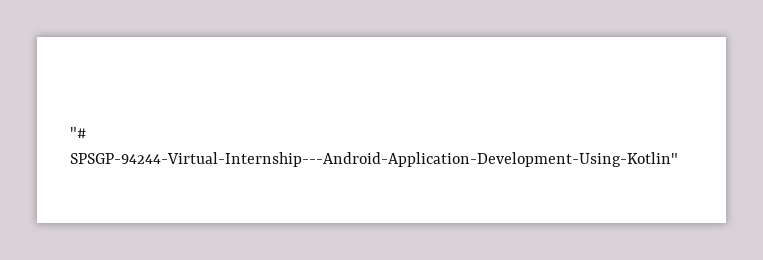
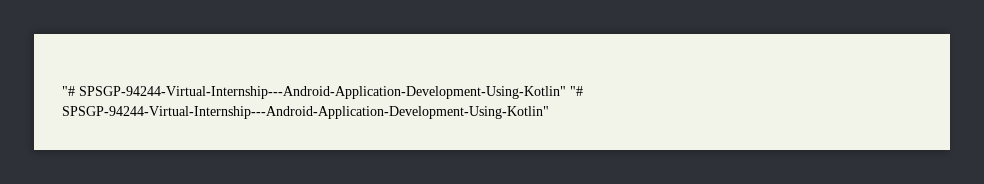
[70,127,86,138] [70,152,678,167] "# SPSGP-94244-Virtual-Internship---Android-Application-Development-Using-Kotlin" -> [62,86,583,99] [62,106,549,119] "# SPSGP-94244-Virtual-Internship---Android-Application-Development-Using-Kotlin" "# SPSGP-94244-Virtual-Internship---Android-Application-Development-Using-Kotlin"

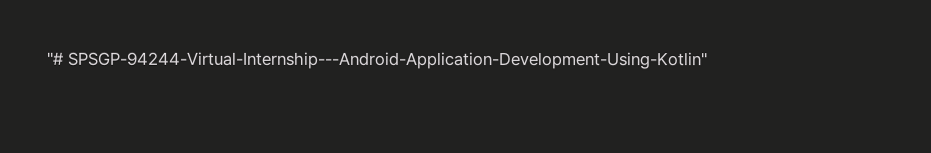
[62,86,583,99] [62,106,549,119] "# SPSGP-94244-Virtual-Internship---Android-Application-Development-Using-Kotlin" "# SPSGP-94244-Virtual-Internship---Android-Application-Development-Using-Kotlin" -> [47,51,708,70] "# SPSGP-94244-Virtual-Internship---Android-Application-Development-Using-Kotlin"

